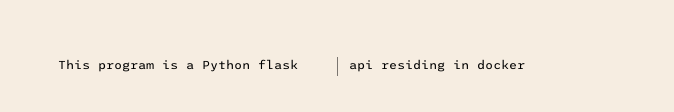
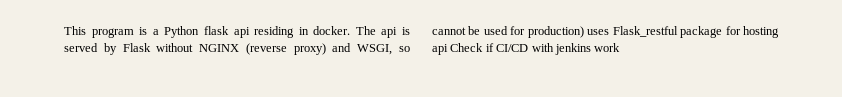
[477,59,525,70] docker -> [313,26,410,38] [64,43,410,55] [432,26,779,38] [432,43,621,55] docker. The api is served by Flask without NGINX (reverse proxy) and WSGI, so cannot be used for production) uses Flask_restful package for hosting api Check if CI/CD with jenkins work

